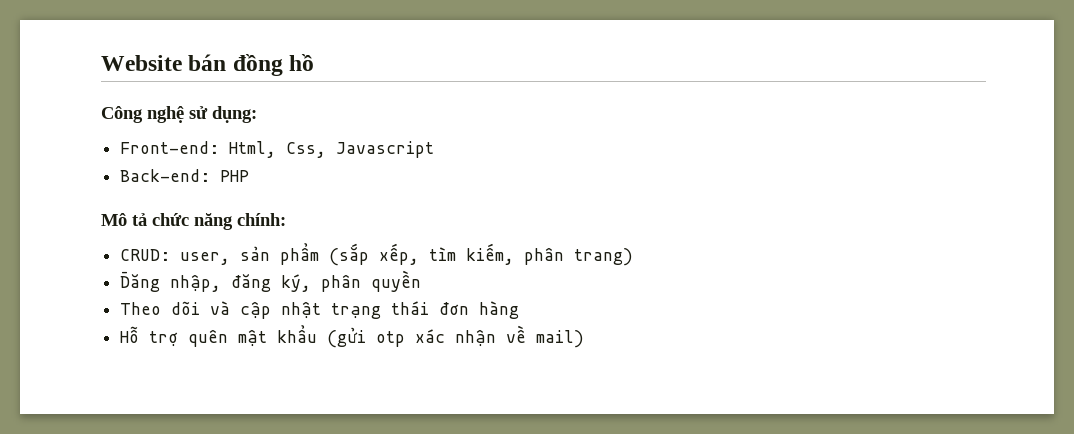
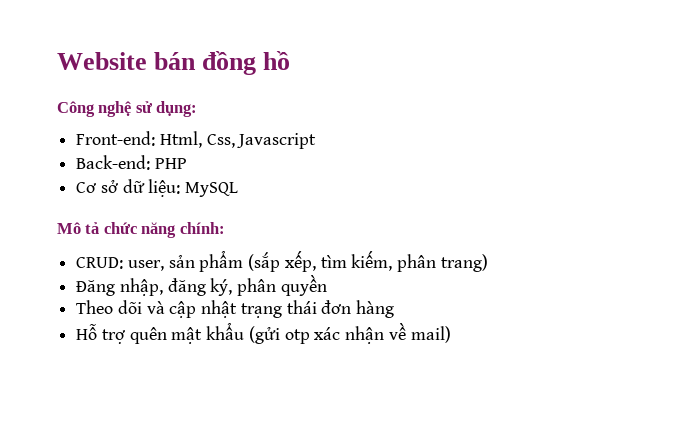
(250, 176) none -> [76,179,239,197] // Cơ sở dữ liệu: MySQL

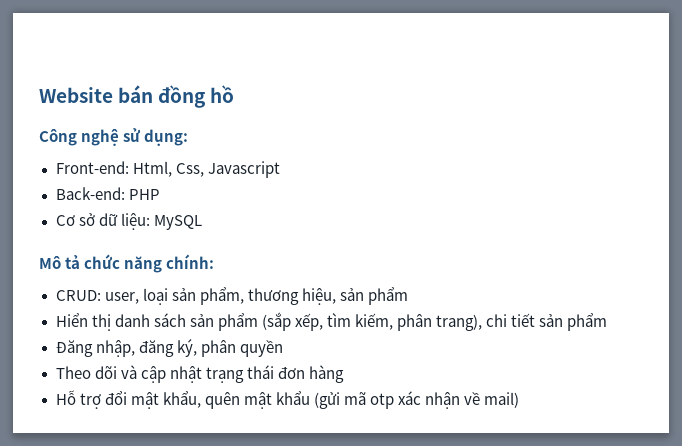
(164, 265) none -> [142,287,408,305] [55,313,186,331] loại sản phẩm, thương hiệu, sản phẩm // Hiển thị danh sách
[440,254,488,272] trang) -> [436,313,608,331] trang), chi tiết sản phẩm
(125, 336) none -> [104,391,201,409] đổi mật khẩu,
(280, 335) none -> [343,392,366,405] mã

